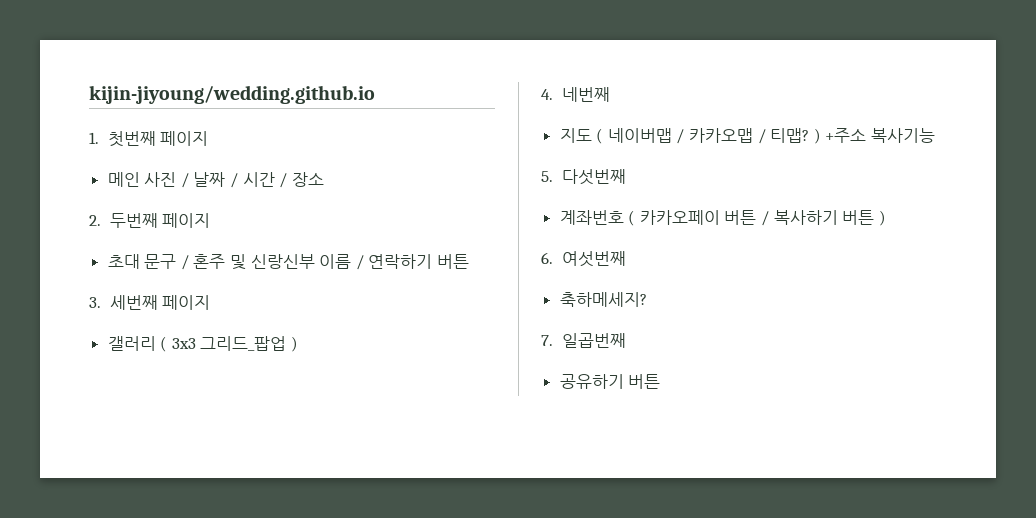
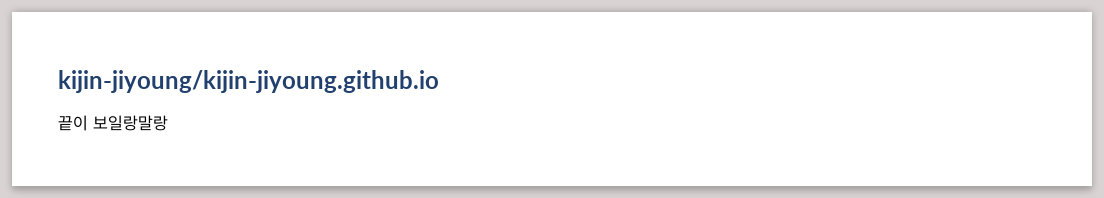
[89,85,375,104] [89,131,209,147] [107,172,324,188] [89,213,211,228] [107,254,470,270] [89,295,211,310] [107,336,299,352] [541,87,610,102] [559,128,936,144] [541,169,626,185] [559,210,886,226] [541,251,626,267] [559,292,647,307] [541,333,626,348] [559,374,661,389] kijin-jiyoung/wedding.github.io // 1. 첫번째 페이지 // 메인 사진 / 날짜 / 시간 / 장소 // 2. 두번째 페이지 // 초대 문구 / 혼주 및 신랑신부 이름 / 연락하기 버튼 // 3. 세번째 페이지 // 갤러리 ( 3x3 그리드_팝업 ) // 4. 네번째 // 지도 ( 네이버맵 / 카카오맵 / 티맵? ) +주소 복사기능 // 5. 다섯번째 // 계좌번호 ( 카카오페이 버튼 / 복사하기 버튼 ) // 6. 여섯번째 // 축하메세지? // 7. 일곱번째 // 공유하기 버튼 -> [58,70,439,93] [58,115,168,131] kijin-jiyoung/kijin-jiyoung.github.io // 끝이 보일랑말랑

